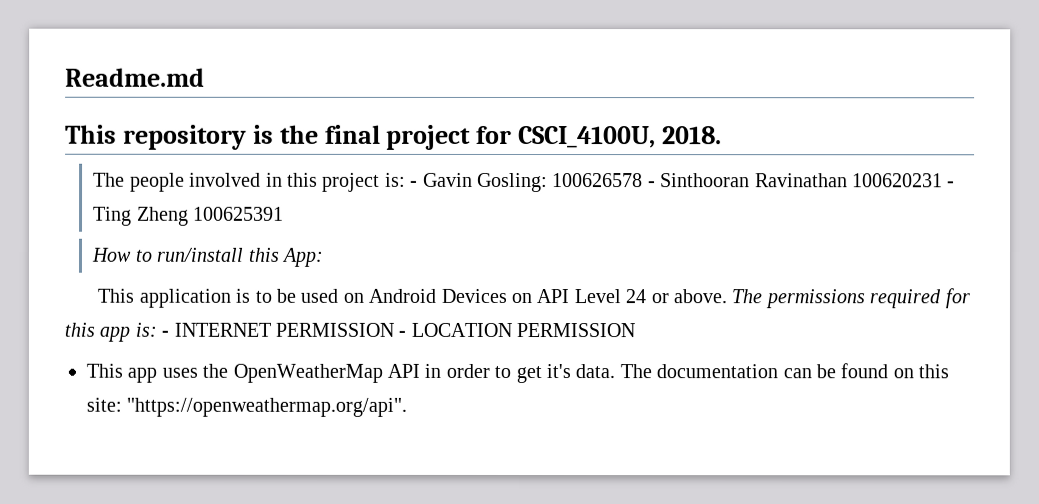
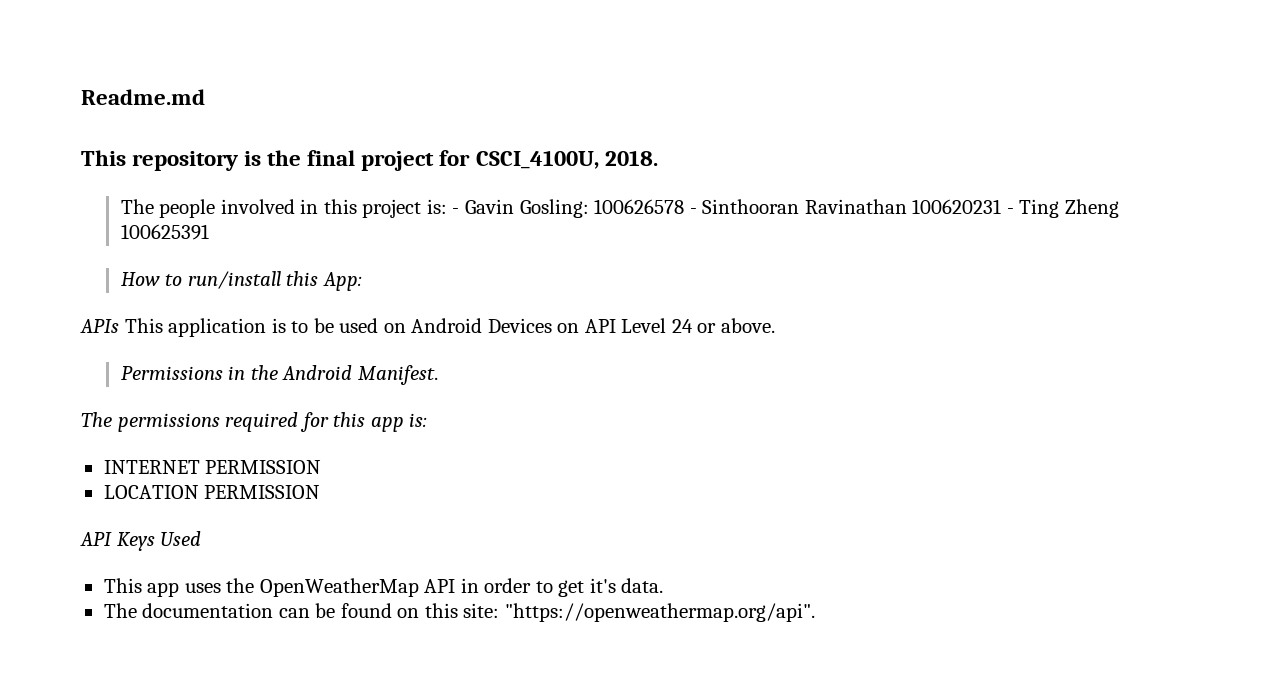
(325, 257) none -> [80,319,119,333] APIs
(728, 296) none -> [120,365,438,385] // Permissions in the Android Manifest. //
[161,330,170,337] - -> (428, 420) //
[398,330,407,337] - -> (322, 467) //
(636, 330) none -> [80,531,202,551] // API Keys Used
(616, 371) none -> (664, 585) //

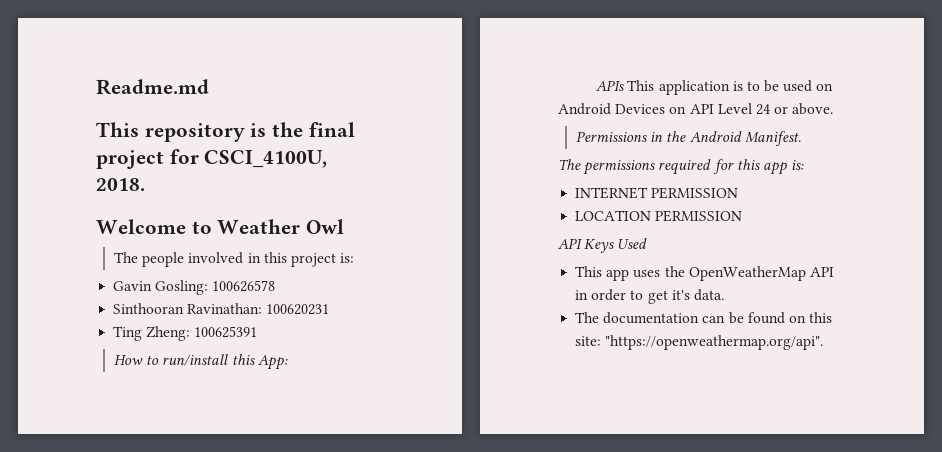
(658, 158) none -> [96,219,345,234] // Welcome to Weather Owl
[452,208,460,214] - -> (355, 258) //
[689,199,1119,218] - Sinthooran Ravinathan 100620231 - Ting Zheng -> [113,303,330,315] [113,326,191,341] // Sinthooran Ravinathan: 100620231 // Ting Zheng:

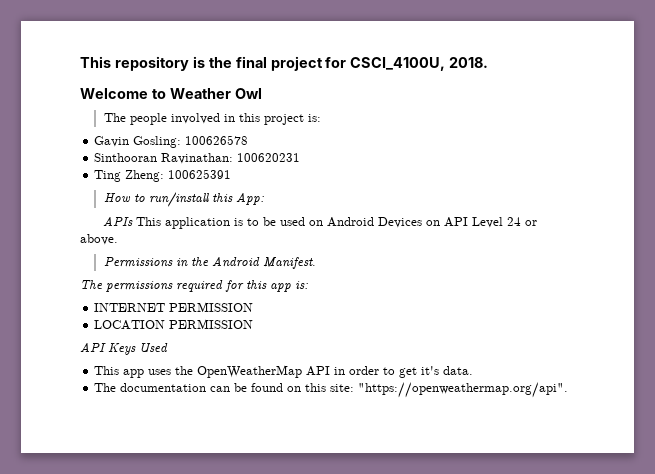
[96,79,209,95] Readme.md // -> (80, 62) none

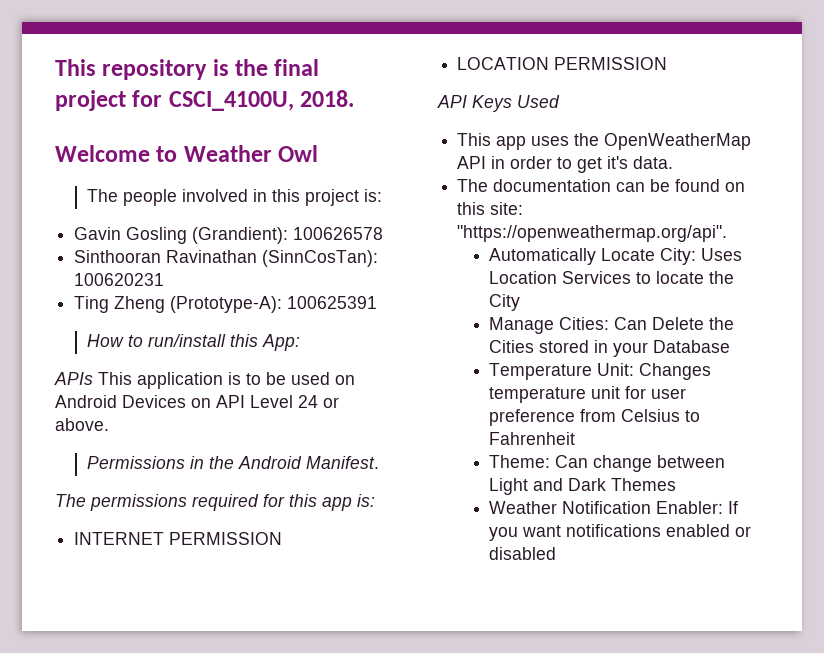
[133,136,182,148] Gosling: -> [126,227,289,244] Gosling (Grandient):
[161,153,234,164] Ravinathan: -> [166,250,379,267] Ravinathan (SinnCosTan):
[125,170,165,182] Zheng: -> [114,296,283,313] Zheng (Prototype-A):
(569, 390) none -> [489,248,743,265] [489,271,735,284] [489,294,521,311] [489,317,735,334] [489,340,731,357] [489,363,712,380] [489,386,687,403] [489,409,701,426] [489,432,576,445] [489,455,726,472] [489,478,677,495] [489,501,739,514] [489,524,752,541] [489,547,557,560] // Automatically Locate City: Uses Location Services to locate the City // Manage Cities: Can Delete the Cities stored in your Database // Temperature Unit: Changes temperature unit for user preference from Celsius to Fahrenheit // Theme: Can change between Light and Dark Themes // Weather Notification Enabler: If you want notifications enabled or disabled

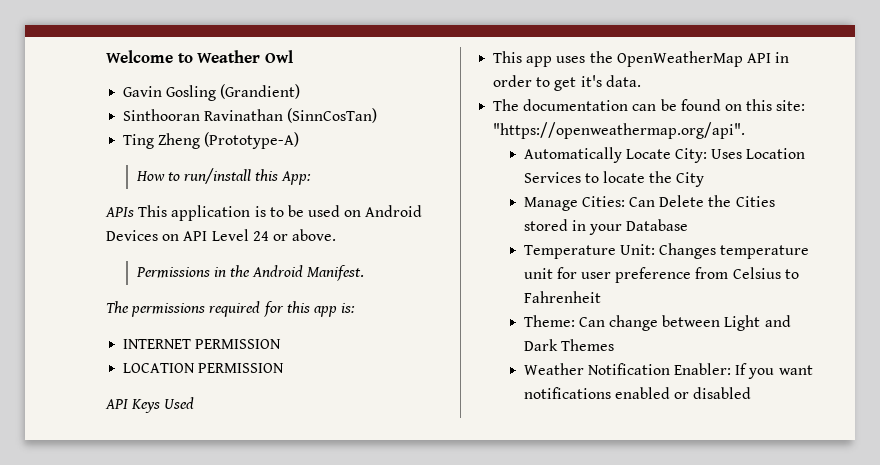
[55,59,320,80] [55,90,355,111] [55,145,319,162] [87,189,383,206] This repository is the final project for CSCI_4100U, 2018. // Welcome to Weather Owl // The people involved in this project is: -> [106,50,293,63] Welcome to Weather Owl
[192,227,384,244] (Grandient): 100626578 -> [220,84,301,99] (Grandient)
[262,250,379,267] [74,273,165,286] (SinnCosTan): 100620231 -> [287,108,378,123] (SinnCosTan)
[170,296,378,313] (Prototype-A): 100625391 -> [204,132,300,149] (Prototype-A)

